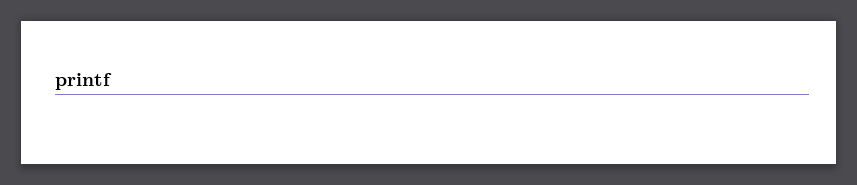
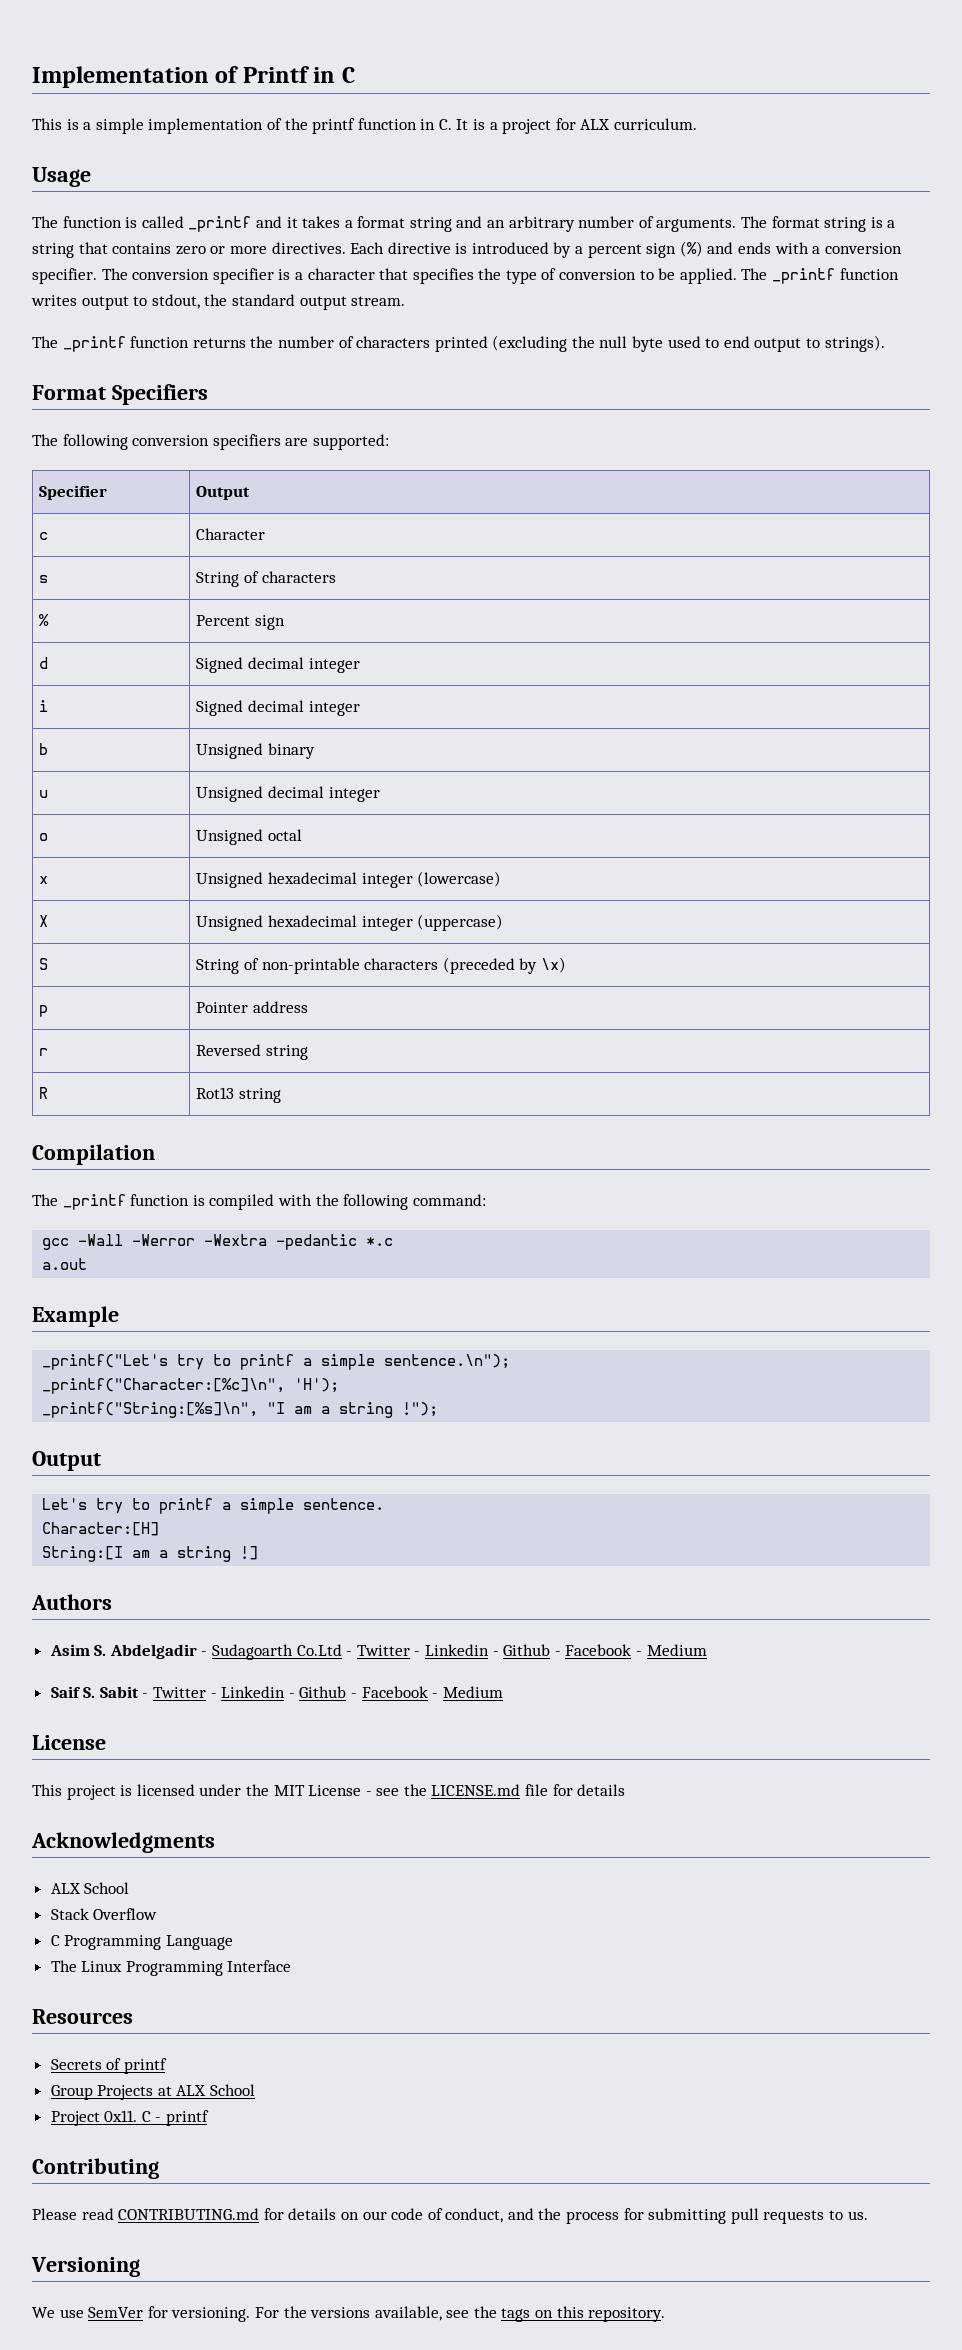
[55,73,112,90] printf -> [32,66,355,88] [32,118,698,134] [32,167,91,187] [32,216,896,232] [32,241,902,258] [32,268,899,284] [31,294,406,310] [32,335,885,352] [32,384,208,405] [32,434,389,450] [39,485,108,500] [196,486,251,500] [39,532,49,540] [196,528,266,540] [39,575,49,583] [196,571,336,587] [39,614,50,626] [196,615,286,630] [39,657,49,669] [196,657,360,673] [39,700,49,712] [196,700,360,716] [39,743,49,755] [196,743,316,759] [39,790,49,798] [196,786,380,802] [39,833,49,841] [196,829,303,845] [39,876,49,884] [196,871,502,888] [39,915,49,927] [196,914,504,931] [39,958,49,970] [196,957,567,974] [39,1005,49,1017] [196,1001,309,1013] [39,1048,49,1056] [196,1044,309,1060] [39,1087,49,1099] [196,1087,282,1103] [32,1144,155,1165] [32,1194,486,1210] [42,1234,394,1250] [42,1258,88,1270] [32,1306,119,1327] [42,1354,511,1370] [42,1378,340,1394] [42,1402,439,1418] [32,1451,101,1471] [42,1498,385,1514] [42,1522,160,1536] [42,1546,259,1562] [31,1594,112,1610] [49,1644,707,1660] [50,1686,503,1698] [32,1735,106,1750] [32,1784,626,1800] [31,1832,215,1853] [50,1882,130,1894] [50,1908,158,1920] [50,1935,233,1950] [50,1960,292,1976] [32,2009,133,2024] [50,2058,167,2074] [50,2084,256,2100] [50,2110,210,2126] [32,2158,159,2179] [32,2208,868,2224] [31,2257,140,2277] [32,2306,666,2322] Implementation of Printf in C // This is a simple implementation of the printf function in C. It is a project for ALX curriculum. // Usage // The function is called _printf and it takes a format string and an arbitrary number of arguments. The format string is a string that contains zero or more directives. Each directive is introduced by a percent sign (%) and ends with a conversion specifier. The conversion specifier is a character that specifies the type of conversion to be applied. The _printf function writes output to stdout, the standard output stream. // The _printf function returns the number of characters printed (excluding the null byte used to end output to strings). // Format Specifiers // The following conversion specifiers are supported: // Specifier | Output // c | Character // s | String of characters // % | Percent sign // d | Signed decimal integer // i | Signed decimal integer // b | Unsigned binary // u | Unsigned decimal integer // o | Unsigned octal // x | Unsigned hexadecimal integer (lowercase) // X | Unsigned hexadecimal integer (uppercase) // S | String of non-printable characters (preceded by \x) // p | Pointer address // r | Reversed string // R | Rot13 string // Compilation // The _printf function is compiled with the following command: // gcc -Wall -Werror -Wextra -pedantic *.c // a.out // Example // _printf("Let's try to printf a simple sentence.\n"); // _printf("Character:[%c]\n", 'H'); // _printf("String:[%s]\n", "I am a string !"); // Output // Let's try to printf a simple sentence. // Character:[H] // String:[I am a string !] // Authors // Asim S. Abdelgadir - Sudagoarth Co.Ltd - Twitter - Linkedin - Github - Facebook - Medium // Saif S. Sabit - Twitter - Linkedin - Github - Facebook - Medium // License // This project is licensed under the MIT License - see the LICENSE.md file for details // Acknowledgments // ALX School // Stack Overflow // C Programming Language // The Linux Programming Interface // Resources // Secrets of printf // Group Projects at ALX School // Project 0x11. C - printf // Contributing // Please read CONTRIBUTING.md for details on our code of conduct, and the process for submitting pull requests to us. // Versioning // We use SemVer for versioning. For the versions available, see the tags on this repository.

